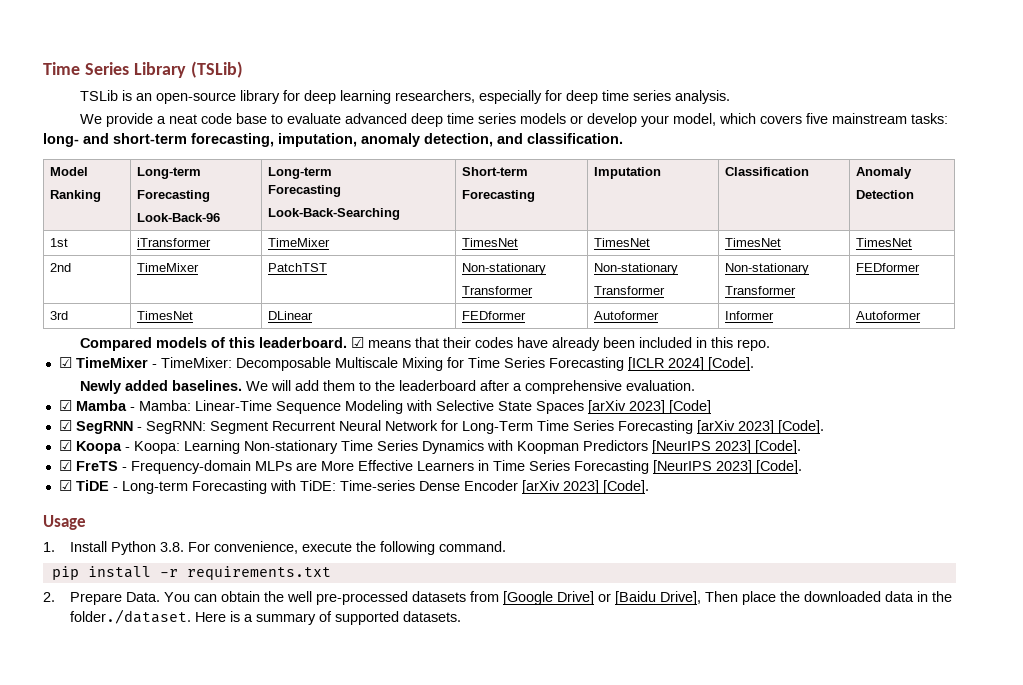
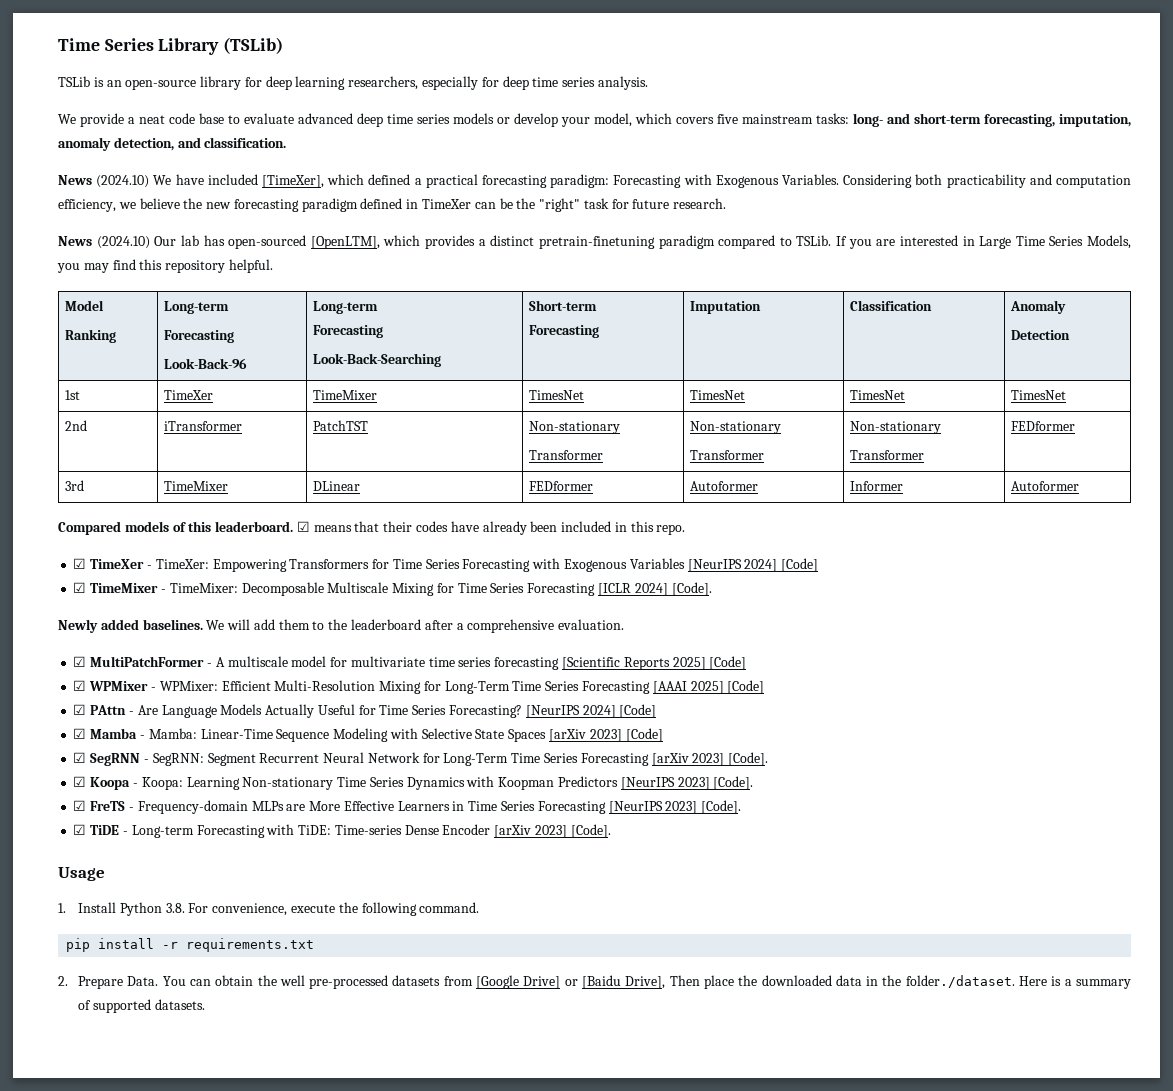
(623, 138) none -> [58,174,1132,188] [58,198,727,212] [58,235,1131,249] [57,259,273,273] // News (2024.10) We have included [TimeXer], which defined a practical forecasting paradigm: Forecasting with Exogenous Variables. Considering both practicability and computation efficiency, we believe the new forecasting paradigm defined in TimeXer can be the "right" task for future research. // News (2024.10) Our lab has open-sourced [OpenLTM], which provides a distinct pretrain-finetuning paradigm compared to TSLib. If you are interested in Large Time Series Models, you may find this repository helpful.
[137,238,212,247] iTransformer -> [163,390,213,400] TimeXer
[137,263,200,272] TimeMixer -> [163,421,242,431] iTransformer
[137,311,194,320] TimesNet -> [163,481,228,491] TimeMixer
(770, 345) none -> [73,558,819,572] // ☑ TimeXer - TimeXer: Empowering Transformers for Time Series Forecasting with Exogenous Variables [NeurIPS 2024] [Code]
(695, 385) none -> [73,656,747,670] [73,680,765,694] [73,704,657,718] // ☑ MultiPatchFormer - A multiscale model for multivariate time series forecasting [Scientific Reports 2025] [Code] // ☑ WPMixer - WPMixer: Efficient Multi-Resolution Mixing for Long-Term Time Series Forecasting [AAAI 2025] [Code] // ☑ PAttn - Are Language Models Actually Useful for Time Series Forecasting? [NeurIPS 2024] [Code]

